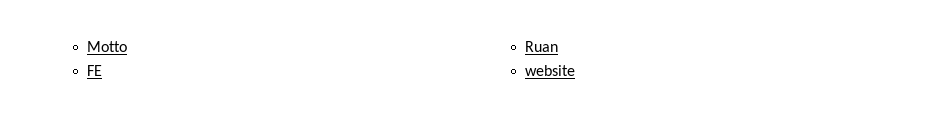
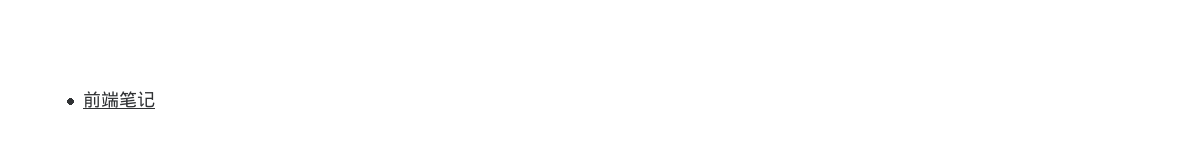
[87,41,128,52] [87,65,103,76] [525,41,559,52] [525,65,576,76] Motto // FE // Ruan // website -> [82,91,155,108] 前端笔记

